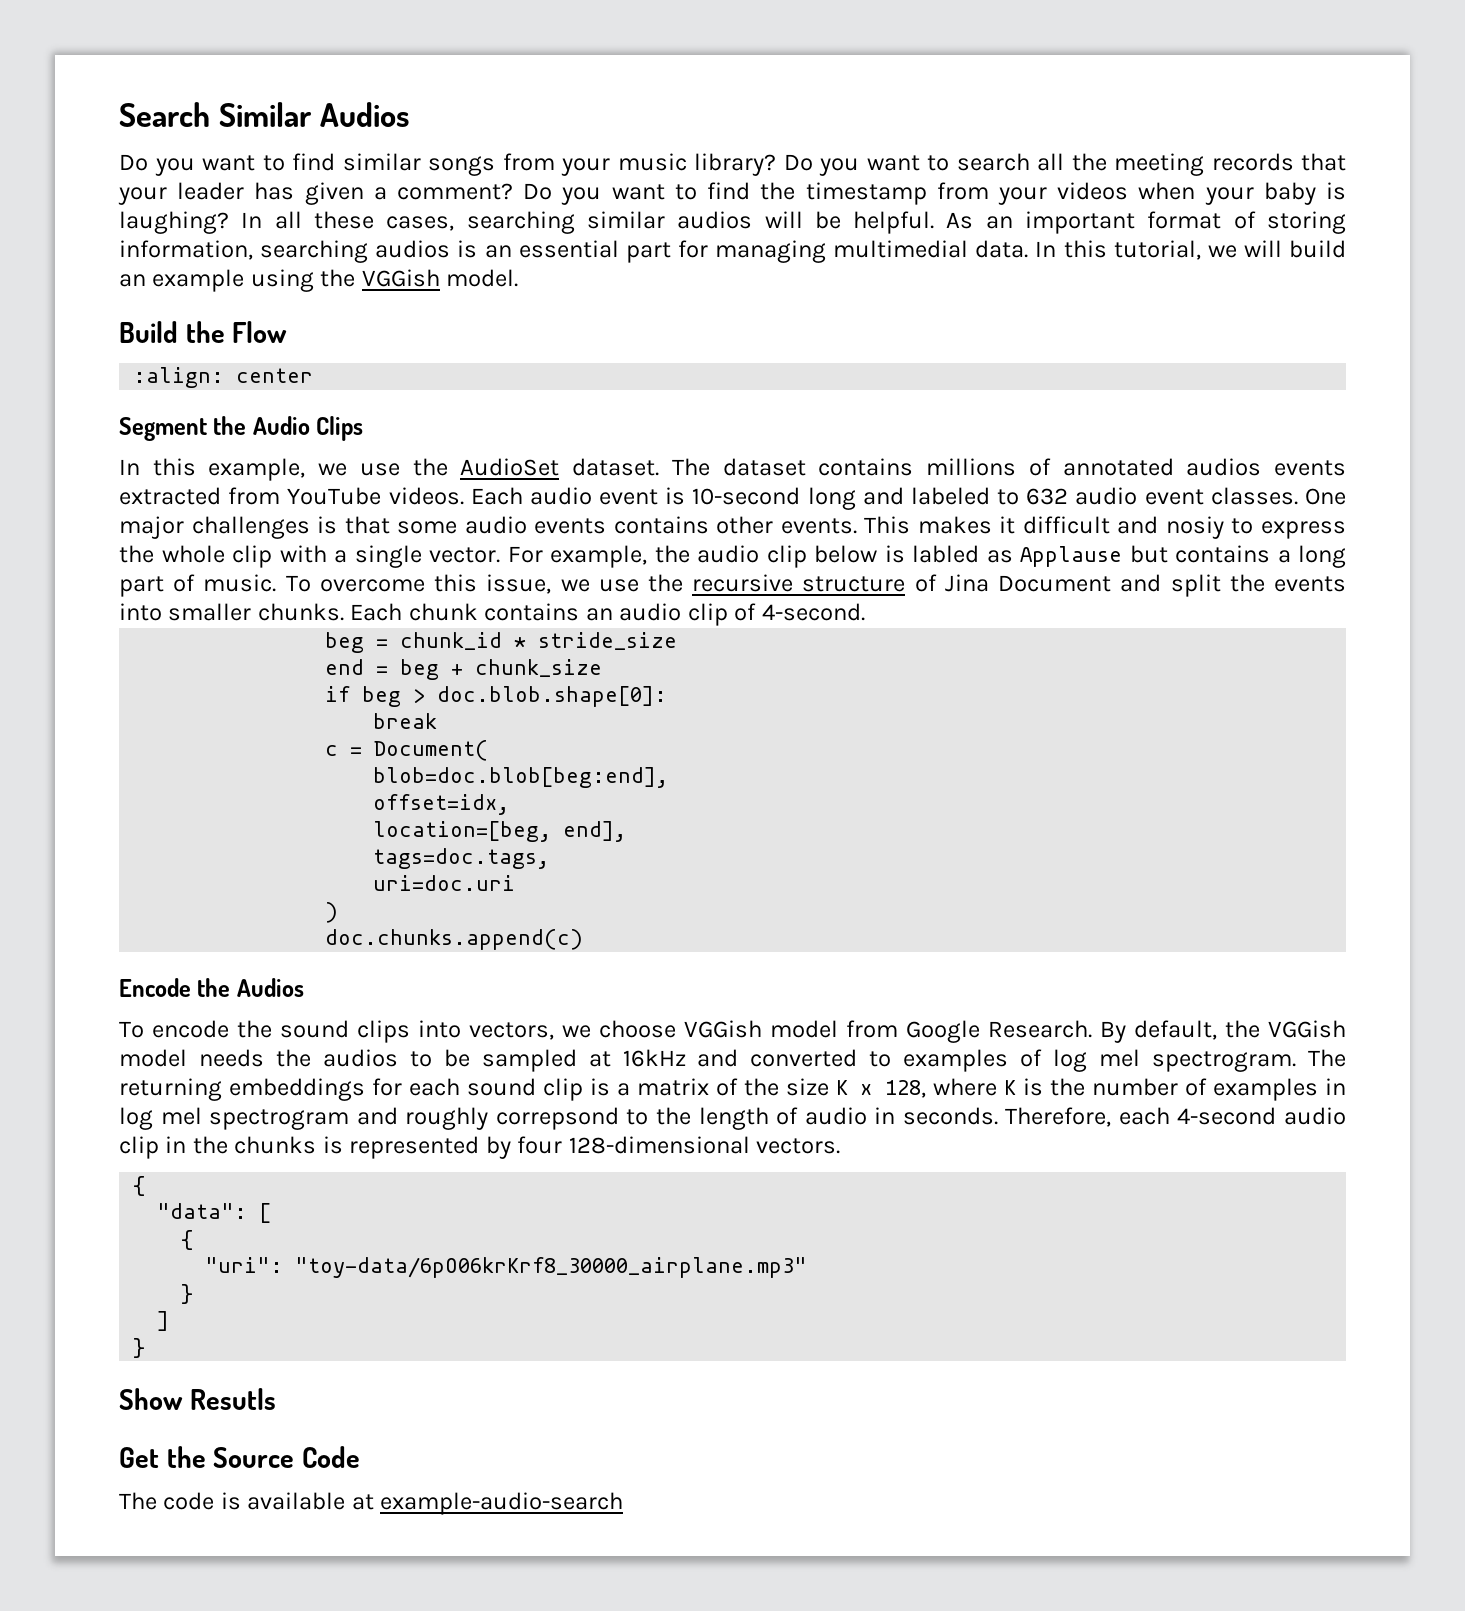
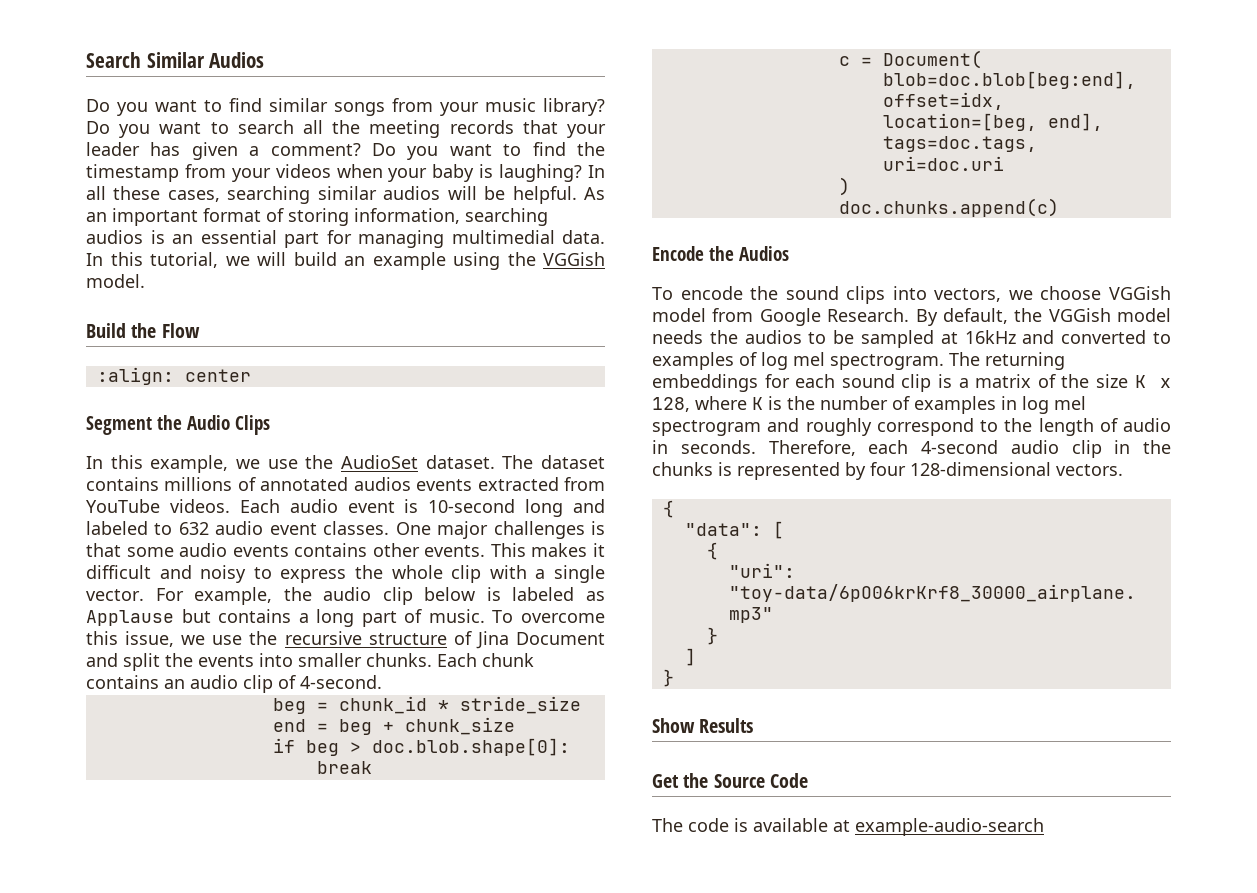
[1165,516,1224,539] nosiy -> [200,565,247,583] noisy
[912,545,979,563] labled -> [512,587,575,601] labeled
[495,1107,619,1130] correpsond -> [876,418,974,436] correspond
[189,1388,276,1410] Resutls -> [699,718,754,733] Results

